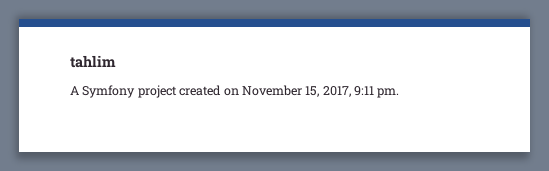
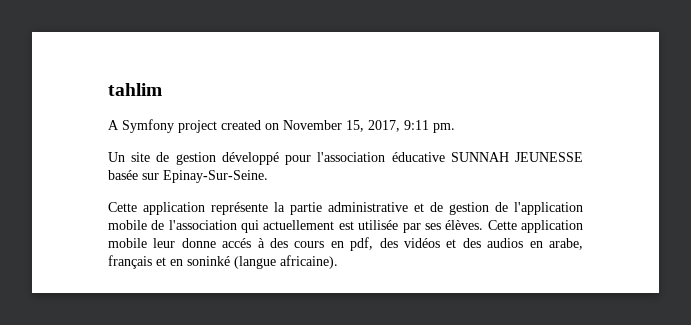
(400, 93) none -> [108,152,583,165] [108,170,268,183] [108,202,583,215] [108,220,584,233] [108,237,583,251] [108,255,338,269] // Un site de gestion développé pour l'association éducative SUNNAH JEUNESSE basée sur Epinay-Sur-Seine. // Cette application représente la partie administrative et de gestion de l'application mobile de l'association qui actuellement est utilisée par ses élèves. Cette application mobile leur donne accés à des cours en pdf, des vidéos et des audios en arabe, français et en soninké (langue africaine).

